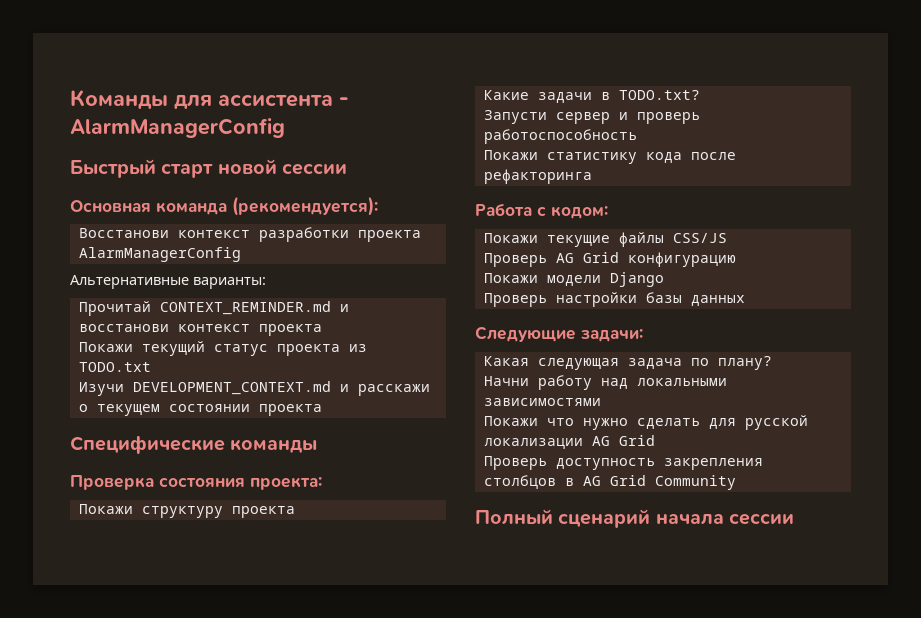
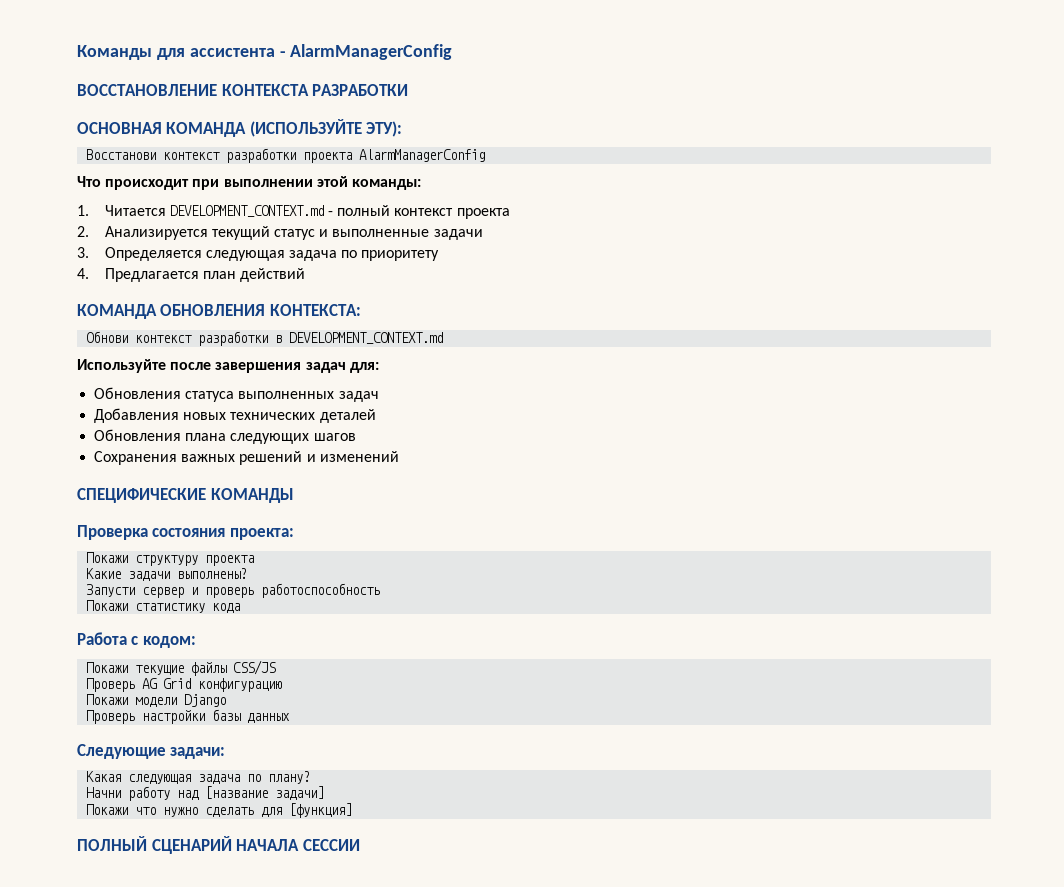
[70,159,347,178] [70,196,378,216] Быстрый старт новой сессии // Основная команда (рекомендуется): -> [77,84,409,96] [77,119,403,137] ВОССТАНОВЛЕНИЕ КОНТЕКСТА РАЗРАБОТКИ // ОСНОВНАЯ КОМАНДА (ИСПОЛЬЗУЙТЕ ЭТУ):
[70,275,266,289] [78,301,349,316] [78,324,322,336] [78,341,367,356] [78,362,151,372] [78,381,430,396] [78,404,322,416] [70,435,318,454] Альтернативные варианты: // Прочитай CONTEXT_REMINDER.md и восстанови контекст проекта // Покажи текущий статус проекта из TODO.txt // Изучи DEVELOPMENT_CONTEXT.md и расскажи о текущем состоянии проекта // Специфические команды -> [77,176,421,190] [77,205,510,219] [77,226,483,240] [77,247,440,261] [77,268,306,282] [77,304,361,319] [86,331,444,346] [77,359,379,373] [94,387,379,402] [94,408,376,423] [94,429,356,444] [94,451,399,465] [77,488,294,503] Что происходит при выполнении этой команды: // 1. Читается DEVELOPMENT_CONTEXT.md - полный контекст проекта // 2. Анализируется текущий статус и выполненные задачи // 3. Определяется следующая задача по приоритету // 4. Предлагается план действий // КОМАНДА ОБНОВЛЕНИЯ КОНТЕКСТА: // Обнови контекст разработки в DEVELOPMENT_CONTEXT.md // Используйте после завершения задач для: // Обновления статуса выполненных задач // Добавления новых технических деталей // Обновления плана следующих шагов // Сохранения важных решений и изменений // СПЕЦИФИЧЕСКИЕ КОМАНДЫ
[600,90,700,100] в TODO.txt? -> [177,568,248,579] выполнены?
[690,152,736,160] [483,169,592,184] после рефакторинга -> (241, 608) none
[636,378,727,386] [483,398,601,406] локальными зависимостями -> [205,786,325,800] [название задачи]
[744,415,808,430] [483,435,655,449] [483,456,763,470] [483,475,736,490] [475,509,794,528] русской локализации AG Grid // Проверь доступность закрепления столбцов в AG Grid Community // Полный сценарий начала сессии -> [289,803,353,818] [77,836,360,854] [функция] // ПОЛНЫЙ СЦЕНАРИЙ НАЧАЛА СЕССИИ

